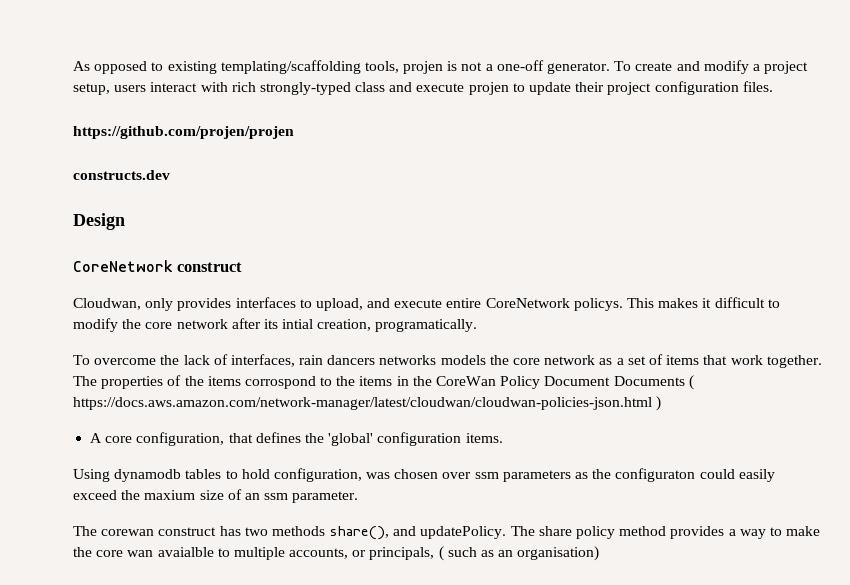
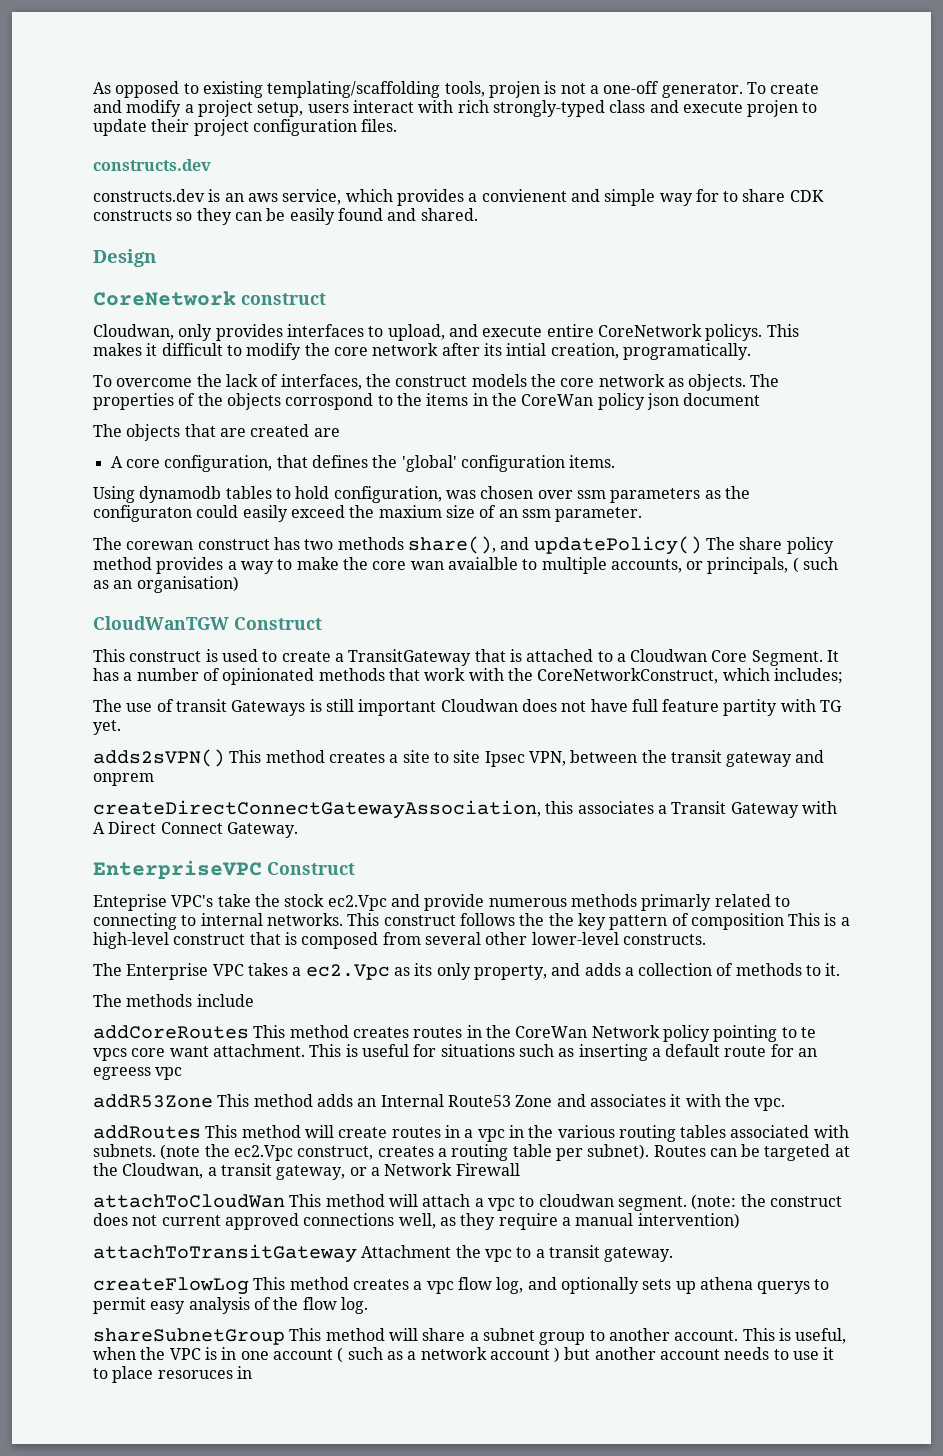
[73,126,294,139] [73,170,170,180] https://github.com/projen/projen // constructs.dev -> [93,159,211,171] [93,189,824,206] [93,208,478,225] constructs.dev // constructs.dev is an aws service, which provides a convienent and simple way for to share CDK constructs so they can be easily found and shared.
[299,355,437,365] rain dancers networks -> [365,374,468,387] the construct
[616,354,822,368] a set of items that work together. -> [688,374,747,391] objects.
[207,376,241,386] items -> [226,393,281,410] objects
[500,375,694,390] [73,396,662,411] Policy Document Documents ( https://docs.aws.amazon.com/network-manager/latest/cloudwan/cloudwan-policies-json.html ) -> [597,393,761,410] [93,424,340,441] policy json document // The objects that are created are
[420,526,507,539] updatePolicy. -> [533,536,702,555] updatePolicy()
(600, 553) none -> [93,616,322,630] [93,649,840,666] [93,668,843,685] [93,699,843,716] [93,720,121,735] [93,749,825,767] [93,773,154,786] [93,800,837,819] [93,821,298,838] [93,860,355,880] [93,894,790,911] [93,913,850,930] [93,932,706,949] [93,963,841,980] [93,994,254,1007] [93,1025,816,1042] [93,1044,818,1061] [93,1067,183,1080] [93,1094,786,1111] [93,1125,849,1142] [93,1144,850,1161] [93,1163,520,1180] [93,1194,842,1211] [93,1213,740,1230] [93,1244,674,1263] [93,1277,830,1295] [93,1297,368,1314] [93,1328,847,1345] [93,1347,835,1363] [93,1366,252,1383] // CloudWanTGW Construct // This construct is used to create a TransitGateway that is attached to a Cloudwan Core Segment. It has a number of opinionated methods that work with the CoreNetworkConstruct, which includes; // The use of transit Gateways is still important Cloudwan does not have full feature partity with TG yet. // adds2sVPN() This method creates a site to site Ipsec VPN, between the transit gateway and onprem // createDirectConnectGatewayAssociation, this associates a Transit Gateway with A Direct Connect Gateway. // EnterpriseVPC Construct // Enteprise VPC's take the stock ec2.Vpc and provide numerous methods primarly related to connecting to internal networks. This construct follows the the key pattern of composition This is a high-level construct that is composed from several other lower-level constructs. // The Enterprise VPC takes a ec2.Vpc as its only property, and adds a collection of methods to it. // The methods include // addCoreRoutes This method creates routes in the CoreWan Network policy pointing to te vpcs core want attachment. This is useful for situations such as inserting a default route for an egreess vpc // addR53Zone This method adds an Internal Route53 Zone and associates it with the vpc. // addRoutes This method will create routes in a vpc in the various routing tables associated with subnets. (note the ec2.Vpc construct, creates a routing table per subnet). Routes can be targeted at the Cloudwan, a transit gateway, or a Network Firewall // attachToCloudWan This method will attach a vpc to cloudwan segment. (note: the construct does not current approved connections well, as they require a manual intervention) // attachToTransitGateway Attachment the vpc to a transit gateway. // createFlowLog This method creates a vpc flow log, and optionally sets up athena querys to permit easy analysis of the flow log. // shareSubnetGroup This method will share a subnet group to another account. This is useful, when the VPC is in one account ( such as a network account ) but another account needs to use it to place resoruces in

